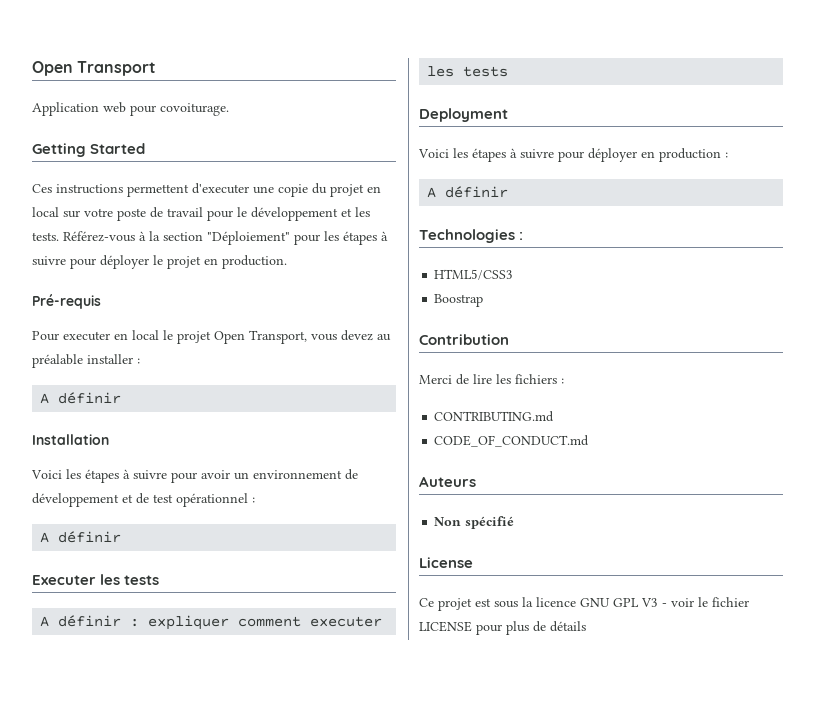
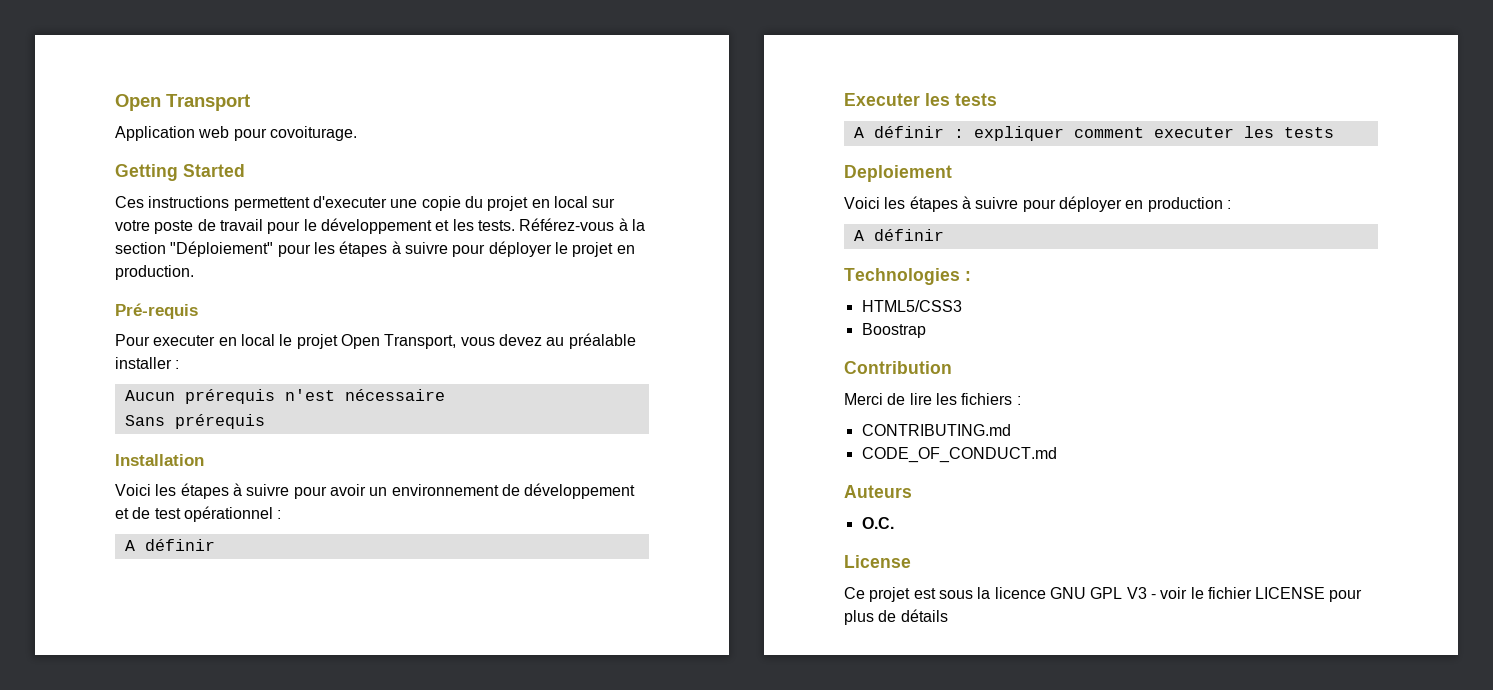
[40,392,122,404] A définir -> [124,389,445,404] [124,414,265,429] Aucun prérequis n'est nécessaire // Sans prérequis
[419,108,508,122] Deployment -> [844,165,952,182] Deploiement
[434,516,515,529] Non spécifié -> [861,517,894,529] O.C.

